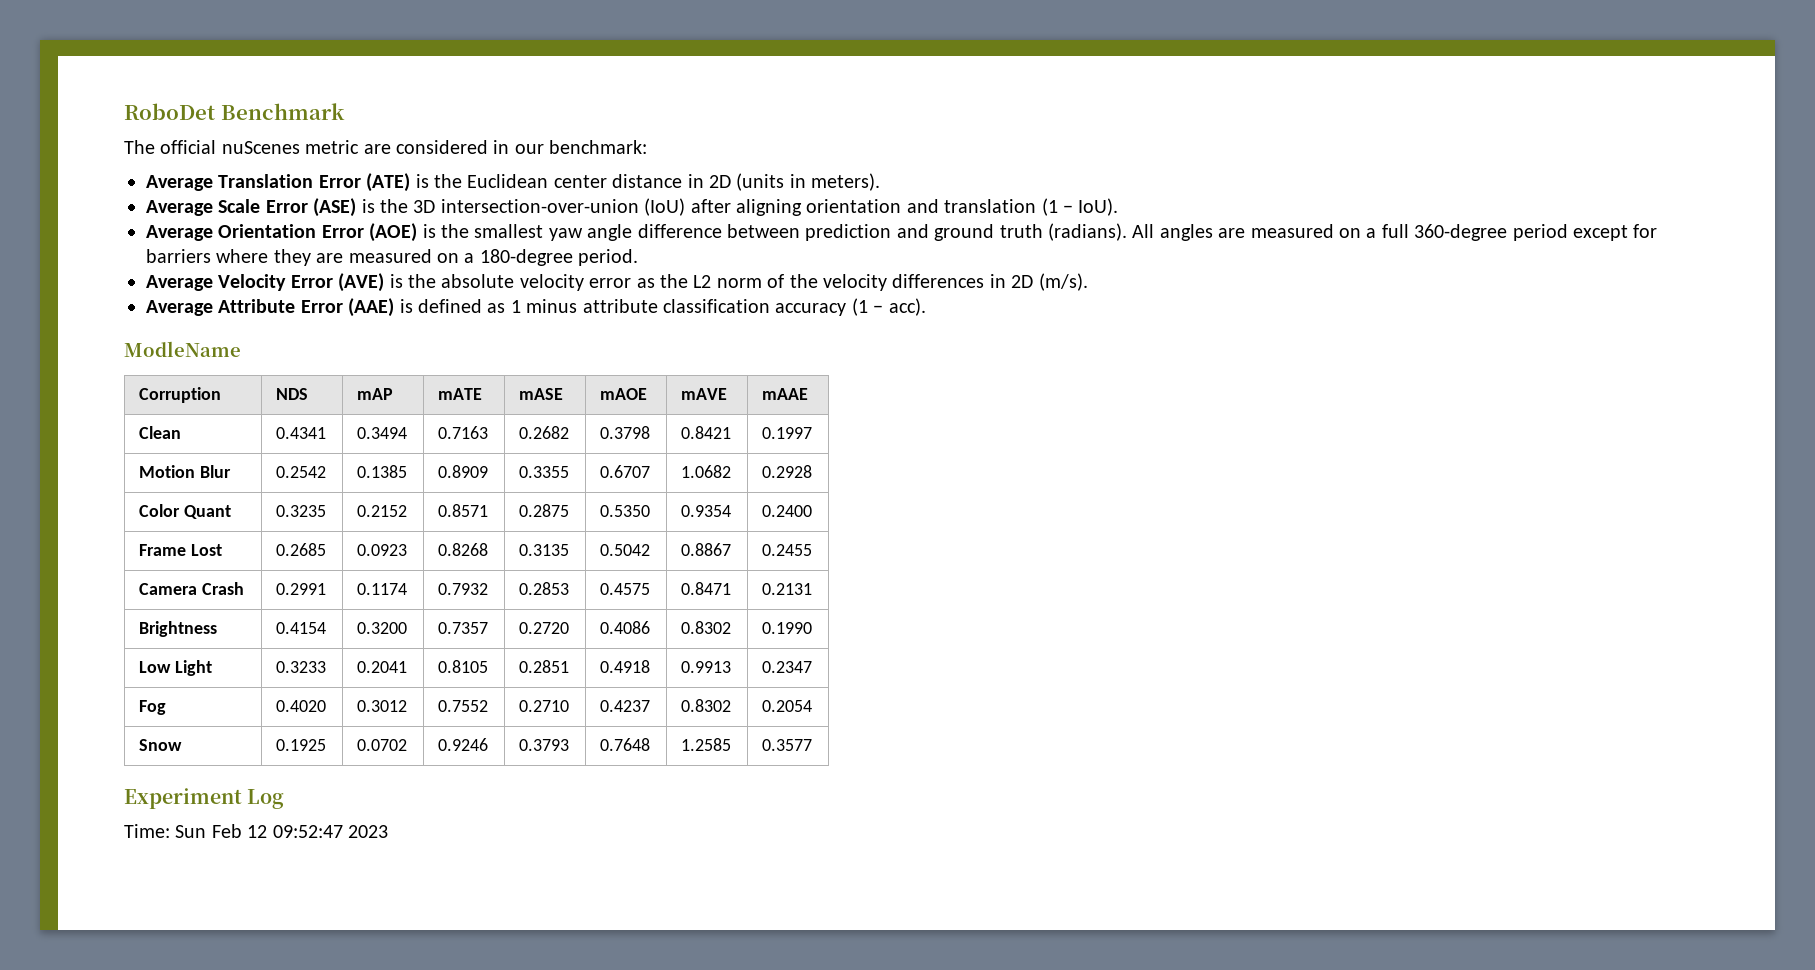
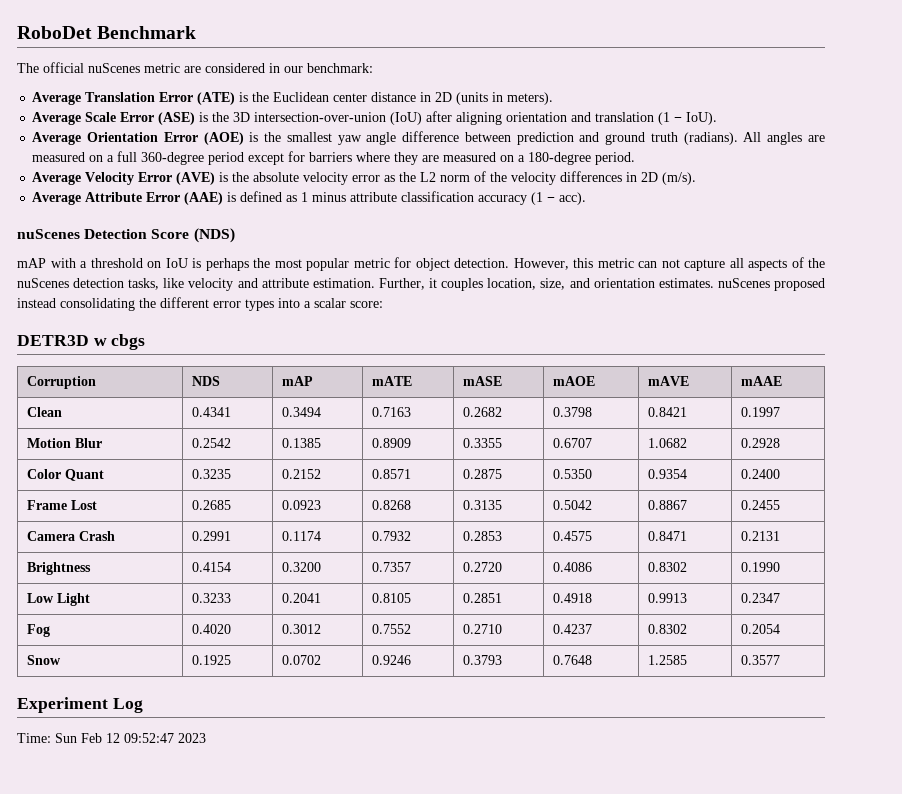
[124,341,241,357] ModleName -> [17,228,235,243] [17,257,825,271] [17,278,826,291] [17,297,383,311] [17,334,146,350] nuScenes Detection Score (NDS) // mAP with a threshold on IoU is perhaps the most popular metric for object detection. However, this metric can not capture all aspects of the nuScenes detection tasks, like velocity and attribute estimation. Further, it couples location, size, and orientation estimates. nuScenes proposed instead consolidating the different error types into a scalar score: // DETR3D w cbgs

